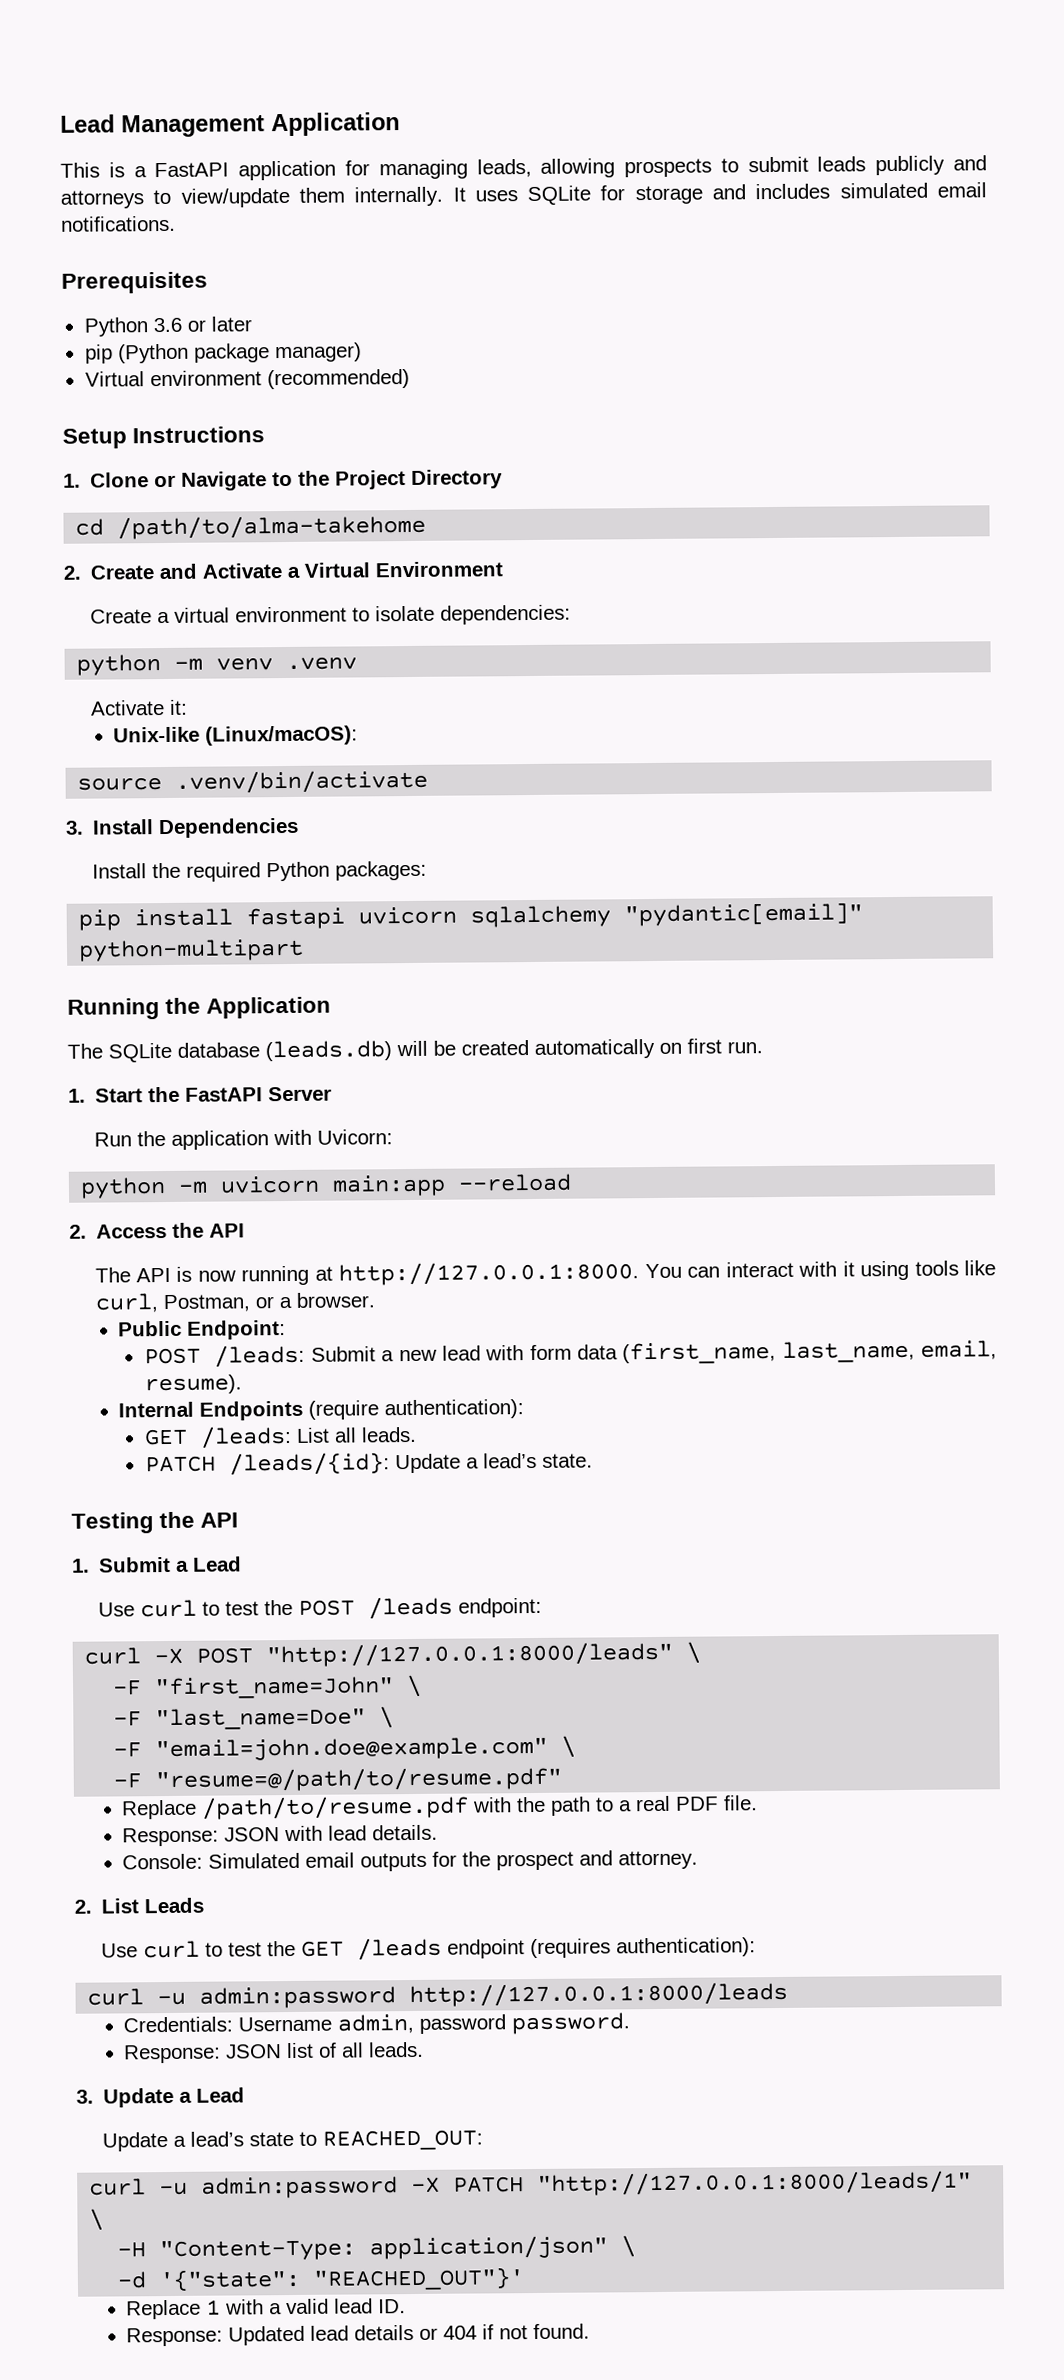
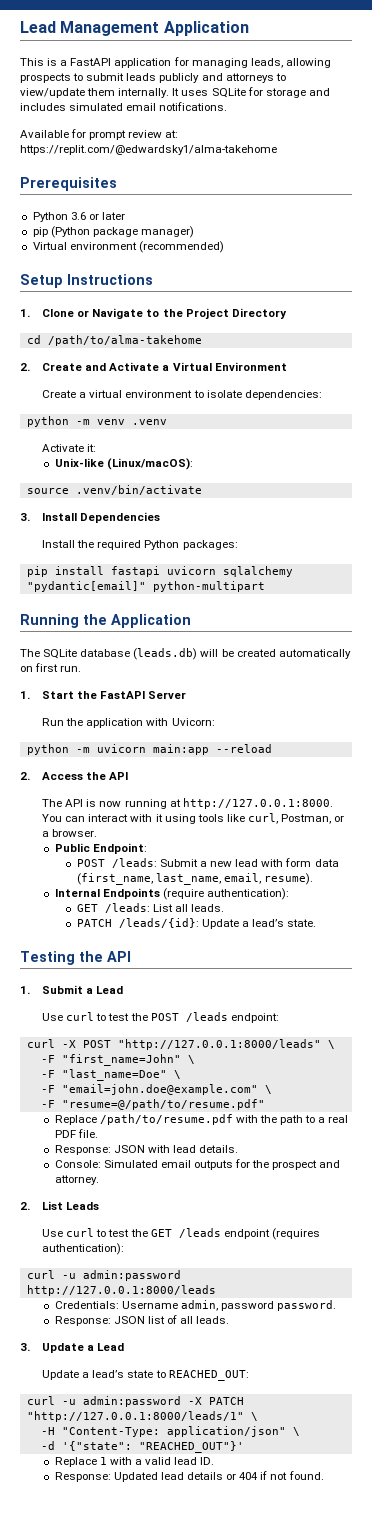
(176, 223) none -> [20,129,179,140] [20,145,277,155] // Available for prompt review at: https://replit.com/@edwardsky1/alma-takehome

